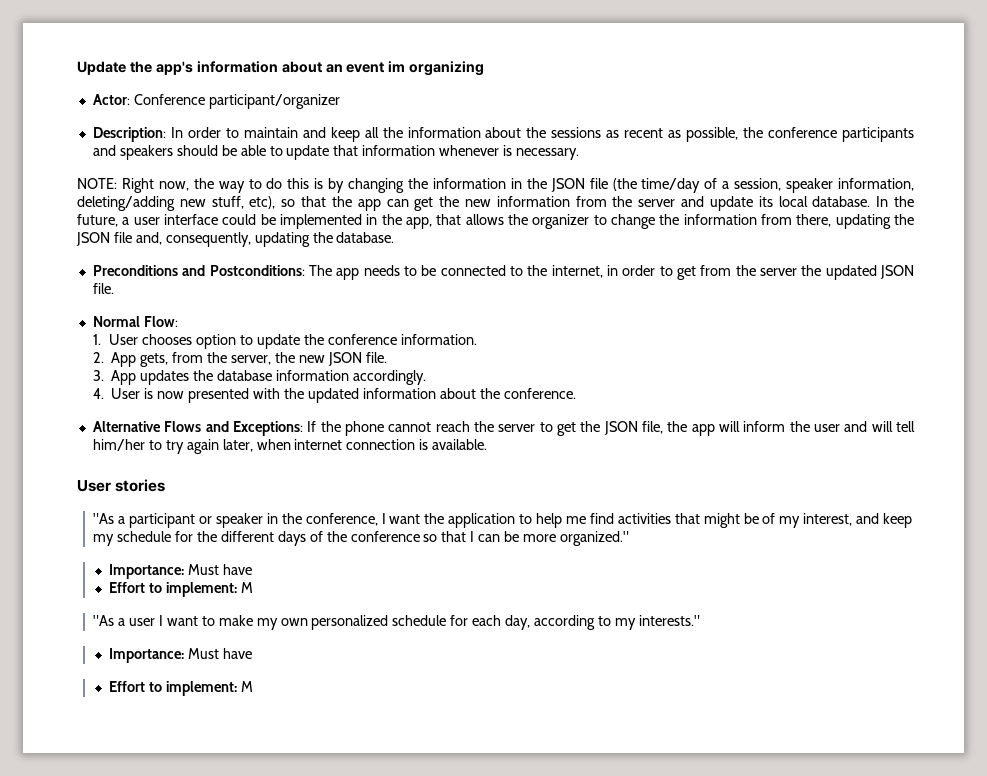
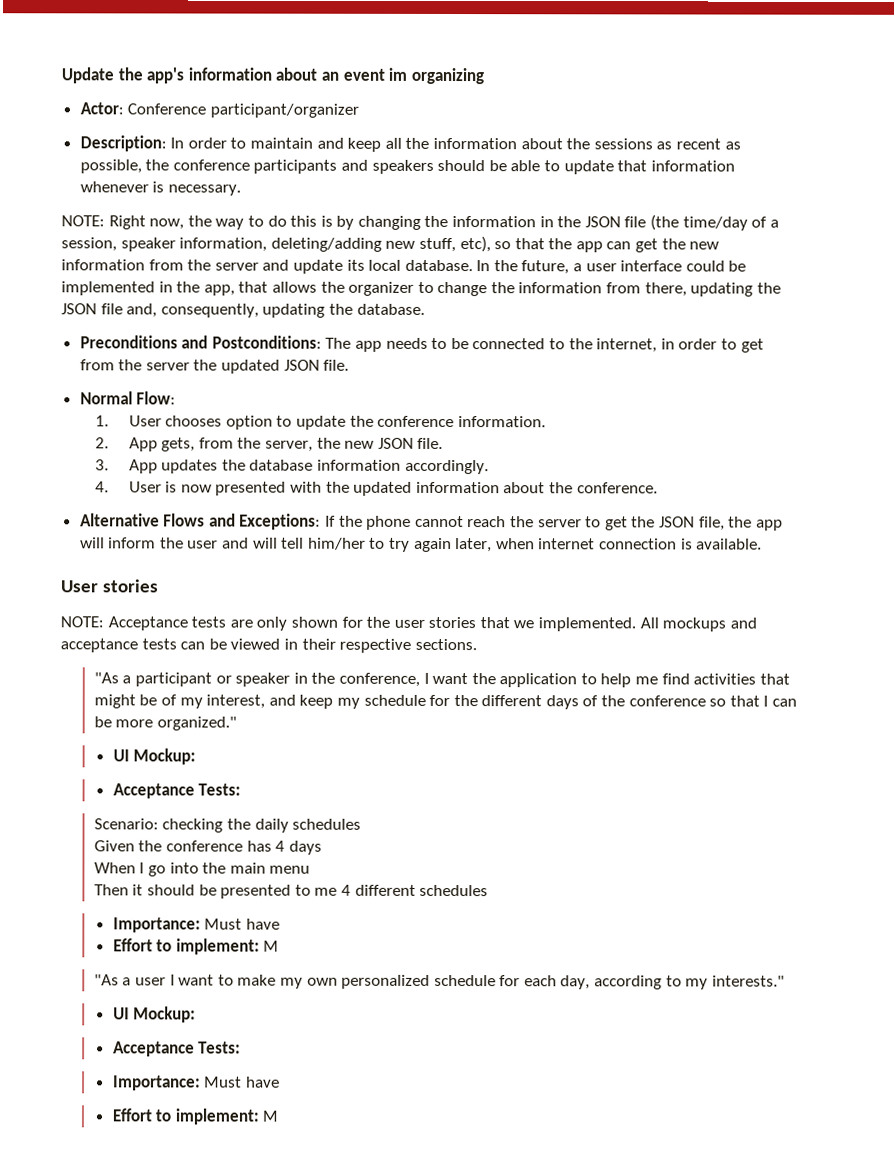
(166, 485) none -> [60,616,757,632] [60,638,477,653] // NOTE: Acceptance tests are only shown for the user stories that we implemented. All mockups and acceptance tests can be viewed in their respective sections.
(629, 538) none -> [112,748,197,765] [112,783,242,799] [93,818,362,833] [93,840,322,855] [93,862,311,877] [93,884,489,899] // UI Mockup: // Acceptance Tests: // Scenario: checking the daily schedules // Given the conference has 4 days // When I go into the main menu // Then it should be presented to me 4 different schedules
(700, 620) none -> [112,1006,197,1023] [112,1041,242,1057] // UI Mockup: // Acceptance Tests:

